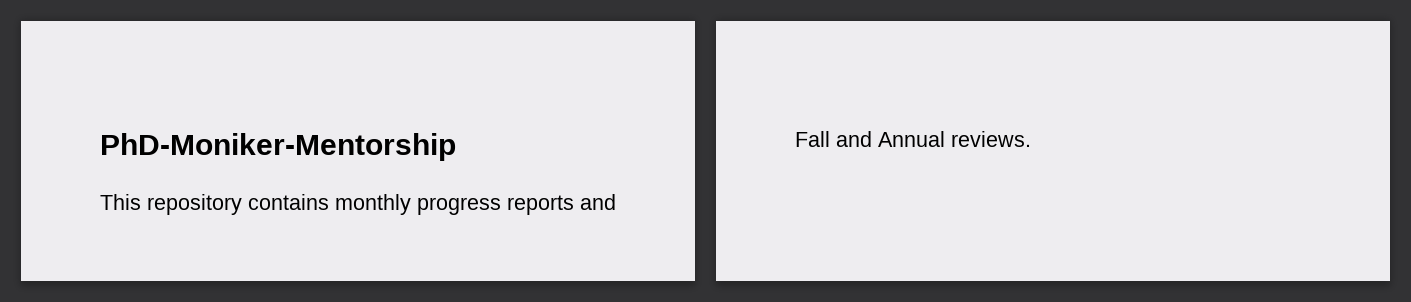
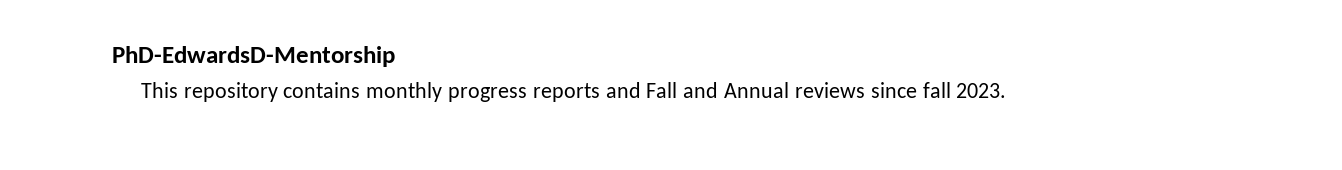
[100,133,456,161] PhD-Moniker-Mentorship -> [112,46,395,67] PhD-EdwardsD-Mentorship
[951,131,1031,147] reviews. -> [794,82,1007,98] reviews since fall 2023.

